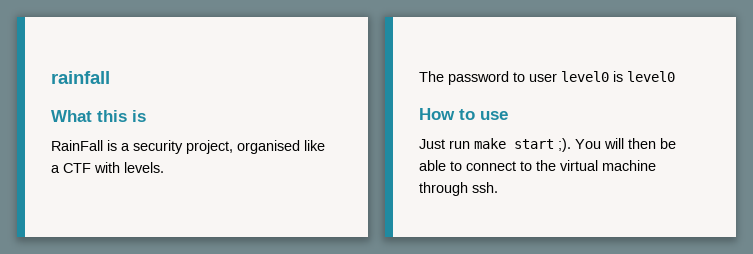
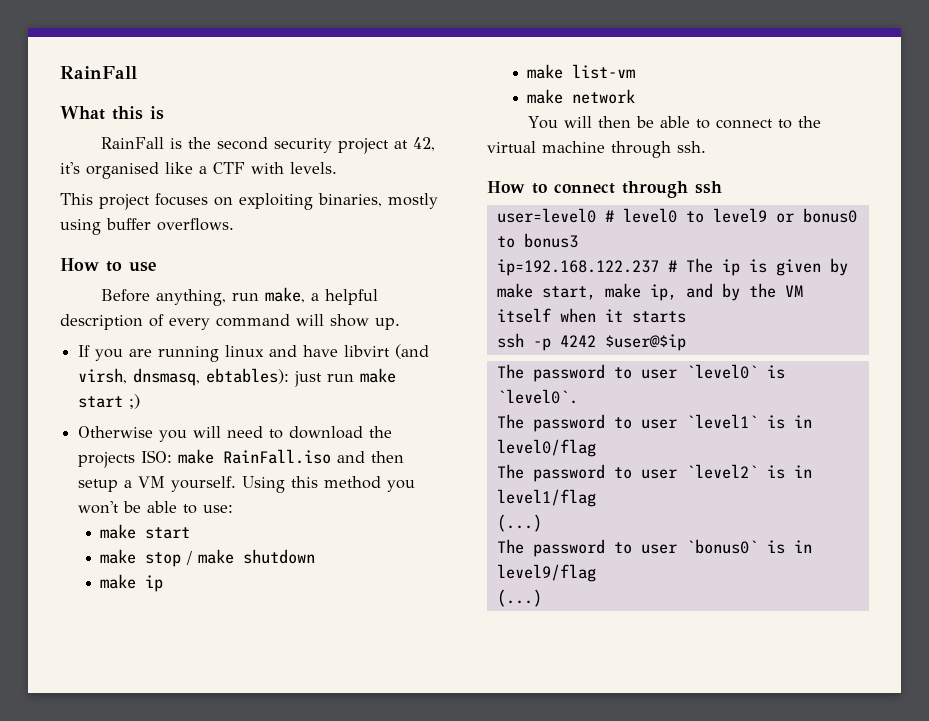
[51,71,110,84] rainfall -> [60,66,137,79] RainFall
[121,140,233,154] a security project, -> [187,137,435,154] [60,162,80,174] the second security project at 42, it's
[419,71,675,85] [419,108,508,120] [419,138,571,152] The password to user level0 is level0 // How to use // Just run make start ;). -> [60,193,438,210] [60,218,234,235] [60,258,157,272] [100,287,378,306] [60,314,400,330] [78,344,430,362] [78,368,397,387] [78,394,141,409] [78,426,393,442] [78,449,405,468] [78,476,416,493] [78,501,234,514] [100,524,191,539] [100,549,316,567] [100,574,164,592] [527,64,636,79] [527,89,636,104] This project focuses on exploiting binaries, mostly using buffer overflows. // How to use // Before anything, run make, a helpful description of every command will show up. // If you are running linux and have libvirt (and virsh, dnsmasq, ebtables): just run make start ;) // Otherwise you will need to download the projects ISO: make RainFall.iso and then setup a VM yourself. Using this method you won't be able to use: // make start // make stop / make shutdown // make ip // make list-vm // make network //
(498, 187) none -> [487,181,722,198] [496,208,857,223] [496,233,578,248] [496,258,848,276] [496,283,803,301] [496,308,686,323] [496,333,686,351] [496,364,785,382] [496,389,578,404] [496,414,812,432] [496,439,596,457] [496,464,812,482] [496,489,596,507] [496,514,542,532] [496,539,812,557] [496,564,596,582] [496,589,542,607] // How to connect through ssh // user=level0 # level0 to level9 or bonus0 to bonus3 // ip=192.168.122.237 # The ip is given by make start, make ip, and by the VM itself when it starts // ssh -p 4242 $user@$ip // The password to user `level0` is `level0`. // The password to user `level1` is in level0/flag // The password to user `level2` is in level1/flag // (...) // The password to user `bonus0` is in level9/flag // (...)

